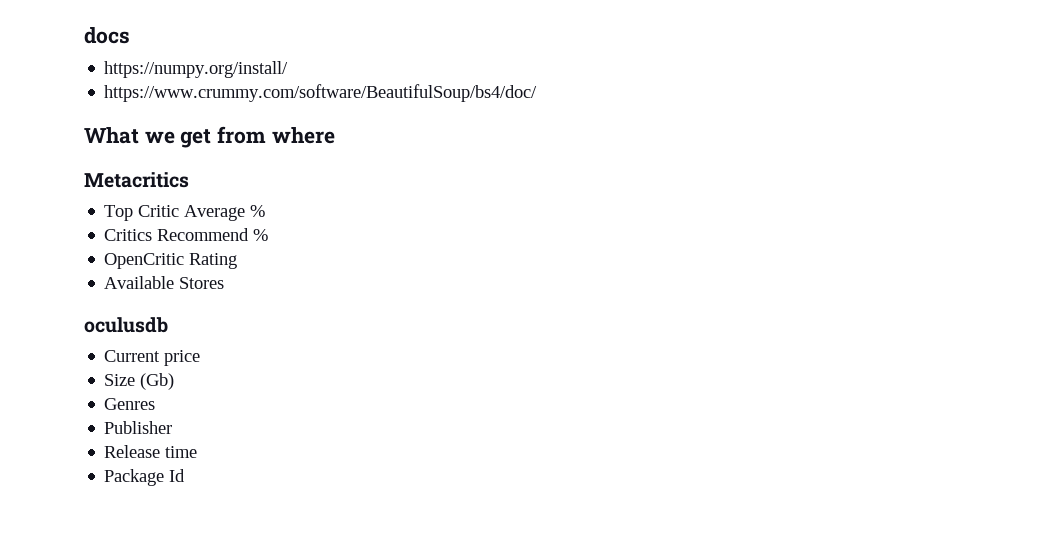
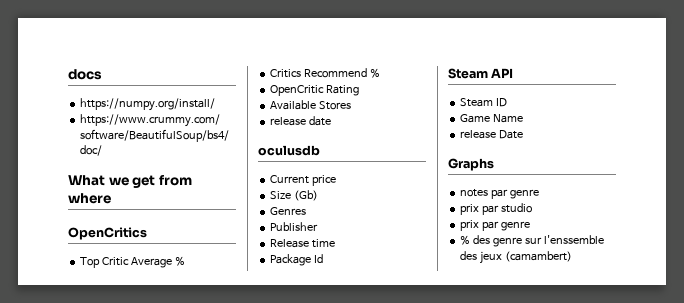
[84,172,189,188] Metacritics -> [68,227,147,240] OpenCritics
(225, 283) none -> [270,116,332,126] // release date
(186, 475) none -> [448,68,514,79] [460,98,508,107] [460,114,524,123] [460,130,524,139] [448,158,494,171] [460,189,540,199] [460,203,533,215] [460,220,531,231] [460,235,604,247] [460,251,573,264] // Steam API // Steam ID // Game Name // release Date // Graphs // notes par genre // prix par studio // prix par genre // % des genre sur l'enssemble des jeux (camambert)

